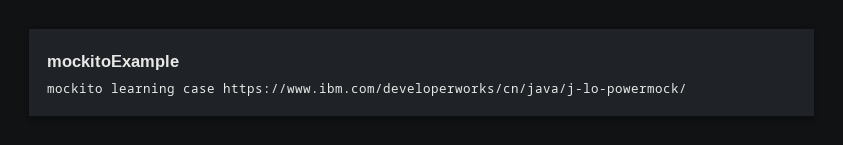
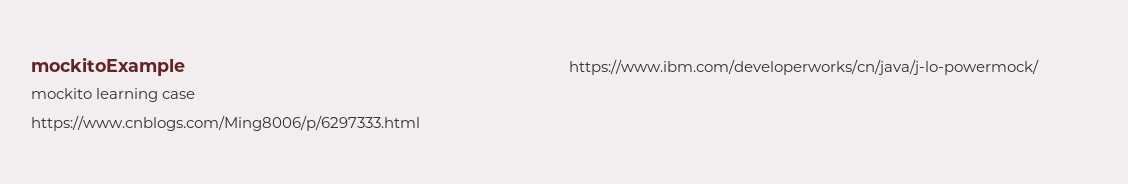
(215, 89) none -> [31,115,420,131] // https://www.cnblogs.com/Ming8006/p/6297333.html

